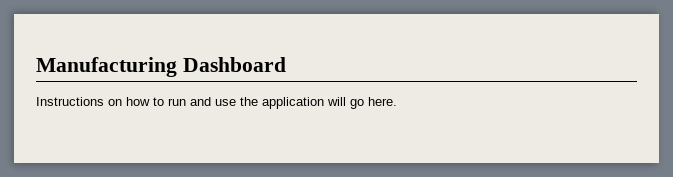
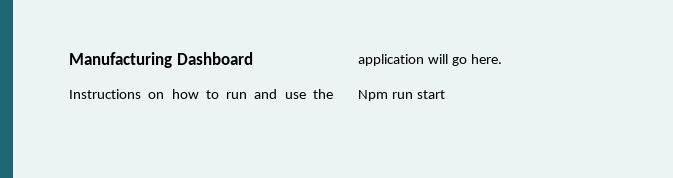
(397, 101) none -> [358,90,445,101] // Npm run start

